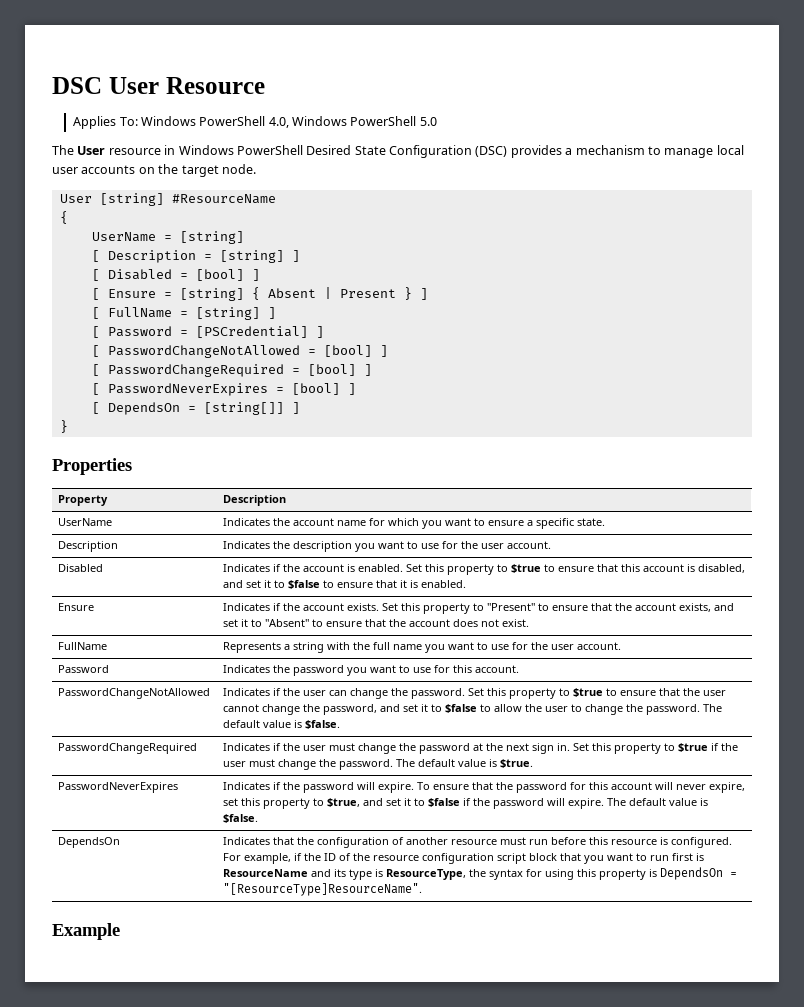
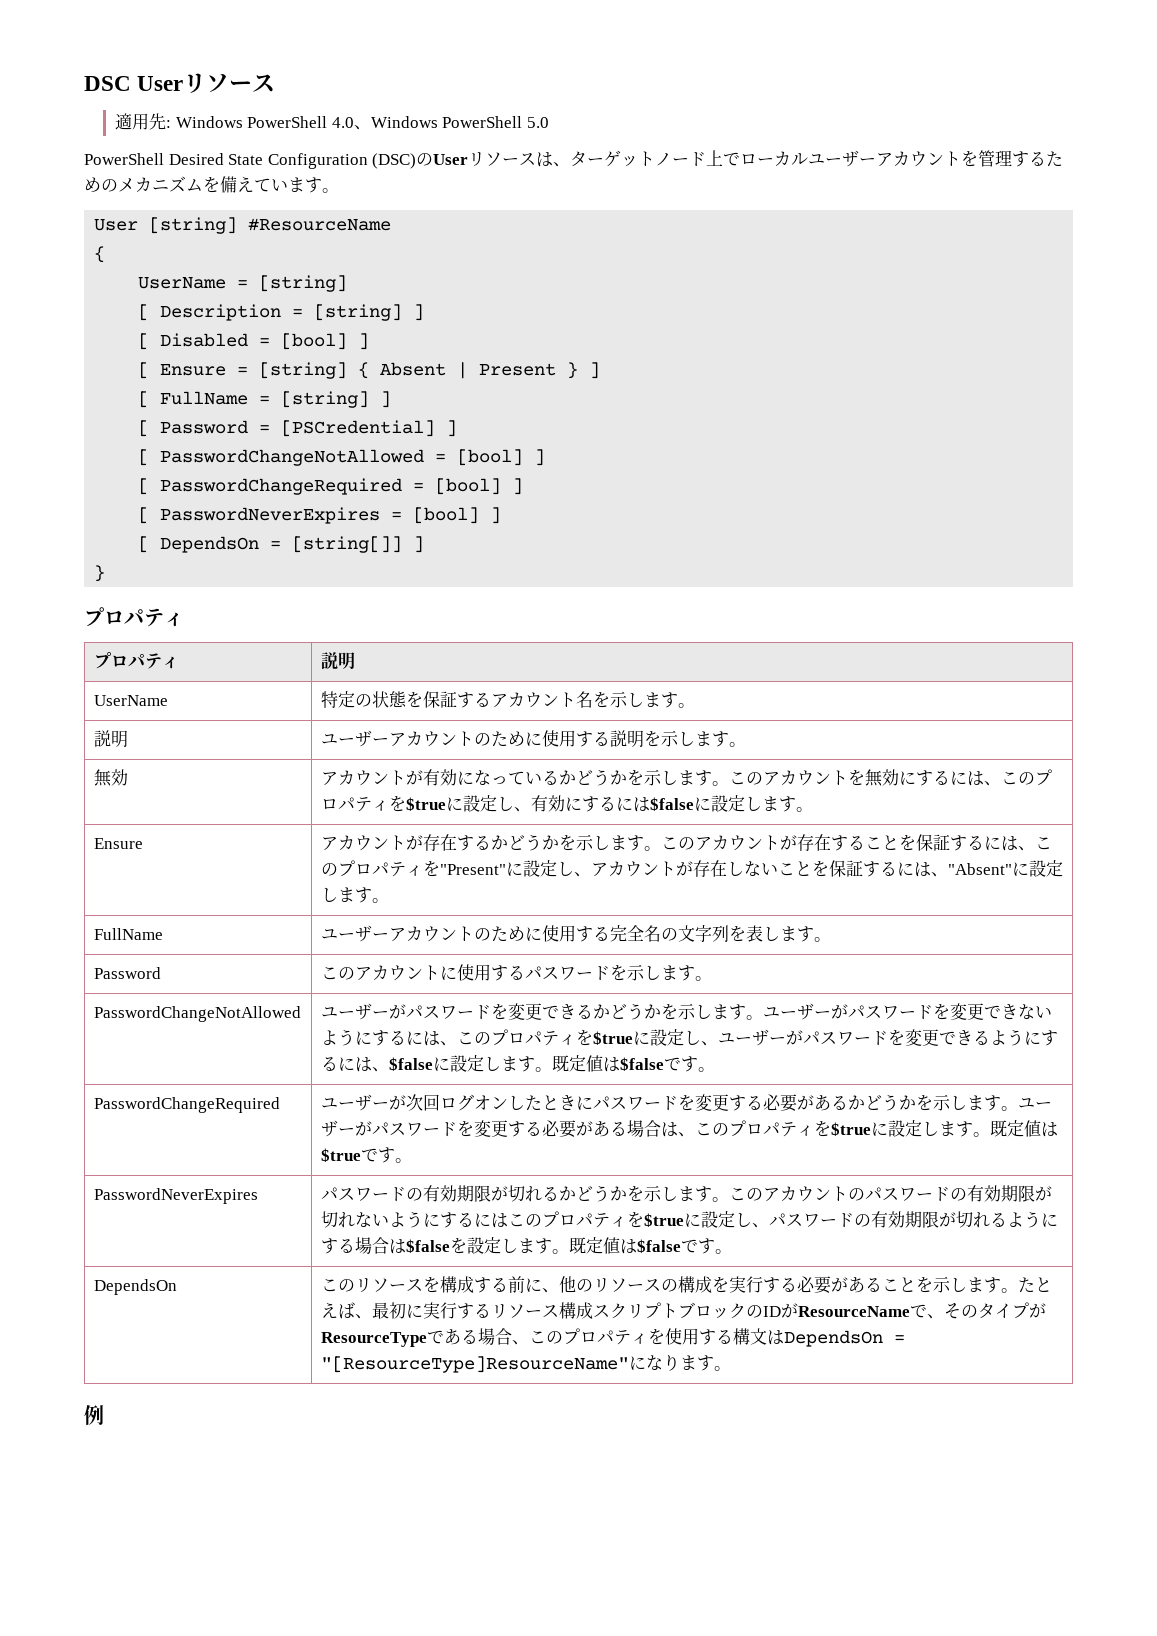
[165,77,265,94] [73,116,289,129] Resource // Applies To: Windows PowerShell 4.0, -> [183,73,276,93] [114,113,371,130] リソース // 適用先: Windows PowerShell 4.0、
[52,145,234,155] The User resource in Windows -> (549, 122) none
[510,145,744,158] [52,164,256,177] provides a mechanism to manage local user accounts on the target node. -> [416,150,1064,167] [84,176,339,193] のUserリソースは、ターゲットノード上でローカルユーザーアカウントを管理するためのメカニズムを備えています。
[52,458,132,475] [58,495,109,506] [223,495,287,506] [58,518,113,526] [223,518,606,529] [58,541,119,552] [223,541,552,552] [58,564,104,572] [223,564,746,575] [223,580,467,589] [58,603,95,611] [223,603,735,614] [223,619,530,627] [58,642,108,650] [223,642,622,653] [58,665,110,673] [223,665,520,676] [58,688,211,699] [223,688,727,699] [223,704,723,715] [223,720,341,729] [58,743,198,754] [223,743,739,754] [223,759,534,770] [58,782,179,793] [223,782,746,793] [223,798,709,809] [223,814,259,823] [58,837,121,848] [223,837,733,848] [223,853,705,864] [223,867,738,880] [223,883,423,896] [52,923,120,940] Properties // Property | Description // UserName | Indicates the account name for which you want to ensure a specific state. // Description | Indicates the description you want to use for the user account. // Disabled | Indicates if the account is enabled. Set this property to $true to ensure that this account is disabled, and set it to $false to ensure that it is enabled. // Ensure | Indicates if the account exists. Set this property to "Present" to ensure that the account exists, and set it to "Absent" to ensure that the account does not exist. // FullName | Represents a string with the full name you want to use for the user account. // Password | Indicates the password you want to use for this account. // PasswordChangeNotAllowed | Indicates if the user can change the password. Set this property to $true to ensure that the user cannot change the password, and set it to $false to allow the user to change the password. The default value is $false. // PasswordChangeRequired | Indicates if the user must change the password at the next sign in. Set this property to $true if the user must change the password. The default value is $true. // PasswordNeverExpires | Indicates if the password will expire. To ensure that the password for this account will never expire, set this property to $true, and set it to $false if the password will expire. The default value is $false. // DependsOn | Indicates that the configuration of another resource must run before this resource is configured. For example, if the ID of the resource configuration script block that you want to run first is ResourceName and its type is ResourceType, the syntax for using this property is DependsOn = "[ResourceType]ResourceName". // Example -> [84,607,184,627] [93,652,179,669] [320,652,355,670] [93,695,168,706] [320,691,695,709] [93,730,128,748] [320,730,746,748] [93,769,128,787] [320,769,1052,787] [320,795,813,812] [93,838,143,849] [320,834,1052,851] [320,860,1063,877] [320,887,389,903] [93,928,163,940] [320,925,831,942] [93,967,161,979] [320,964,712,981] [93,1006,301,1022] [320,1003,1052,1020] [320,1029,1058,1046] [320,1055,715,1072] [93,1097,280,1113] [320,1094,1052,1112] [320,1120,1058,1138] [320,1147,412,1163] [93,1188,258,1204] [320,1185,1052,1202] [320,1211,1058,1228] [320,1237,732,1254] [93,1279,177,1295] [320,1276,1052,1294] [320,1302,1046,1319] [320,1328,905,1347] [320,1354,731,1373] [84,1404,104,1425] プロパティ // プロパティ | 説明 // UserName | 特定の状態を保証するアカウント名を示します。 // 説明 | ユーザーアカウントのために使用する説明を示します。 // 無効 | アカウントが有効になっているかどうかを示します。このアカウントを無効にするには、このプロパティを$trueに設定し、有効にするには$falseに設定します。 // Ensure | アカウントが存在するかどうかを示します。このアカウントが存在することを保証するには、このプロパティを"Present"に設定し、アカウントが存在しないことを保証するには、"Absent"に設定します。 // FullName | ユーザーアカウントのために使用する完全名の文字列を表します。 // Password | このアカウントに使用するパスワードを示します。 // PasswordChangeNotAllowed | ユーザーがパスワードを変更できるかどうかを示します。ユーザーがパスワードを変更できないようにするには、このプロパティを$trueに設定し、ユーザーがパスワードを変更できるようにするには、$falseに設定します。既定値は$falseです。 // PasswordChangeRequired | ユーザーが次回ログオンしたときにパスワードを変更する必要があるかどうかを示します。ユーザーがパスワードを変更する必要がある場合は、このプロパティを$trueに設定します。既定値は$trueです。 // PasswordNeverExpires | パスワードの有効期限が切れるかどうかを示します。このアカウントのパスワードの有効期限が切れないようにするにはこのプロパティを$trueに設定し、パスワードの有効期限が切れるようにする場合は$falseを設定します。既定値は$falseです。 // DependsOn | このリソースを構成する前に、他のリソースの構成を実行する必要があることを示します。たとえば、最初に実行するリソース構成スクリプトブロックのIDがResourceNameで、そのタイプがResourceTypeである場合、このプロパティを使用する構文はDependsOn = "[ResourceType]ResourceName"になります。 // 例

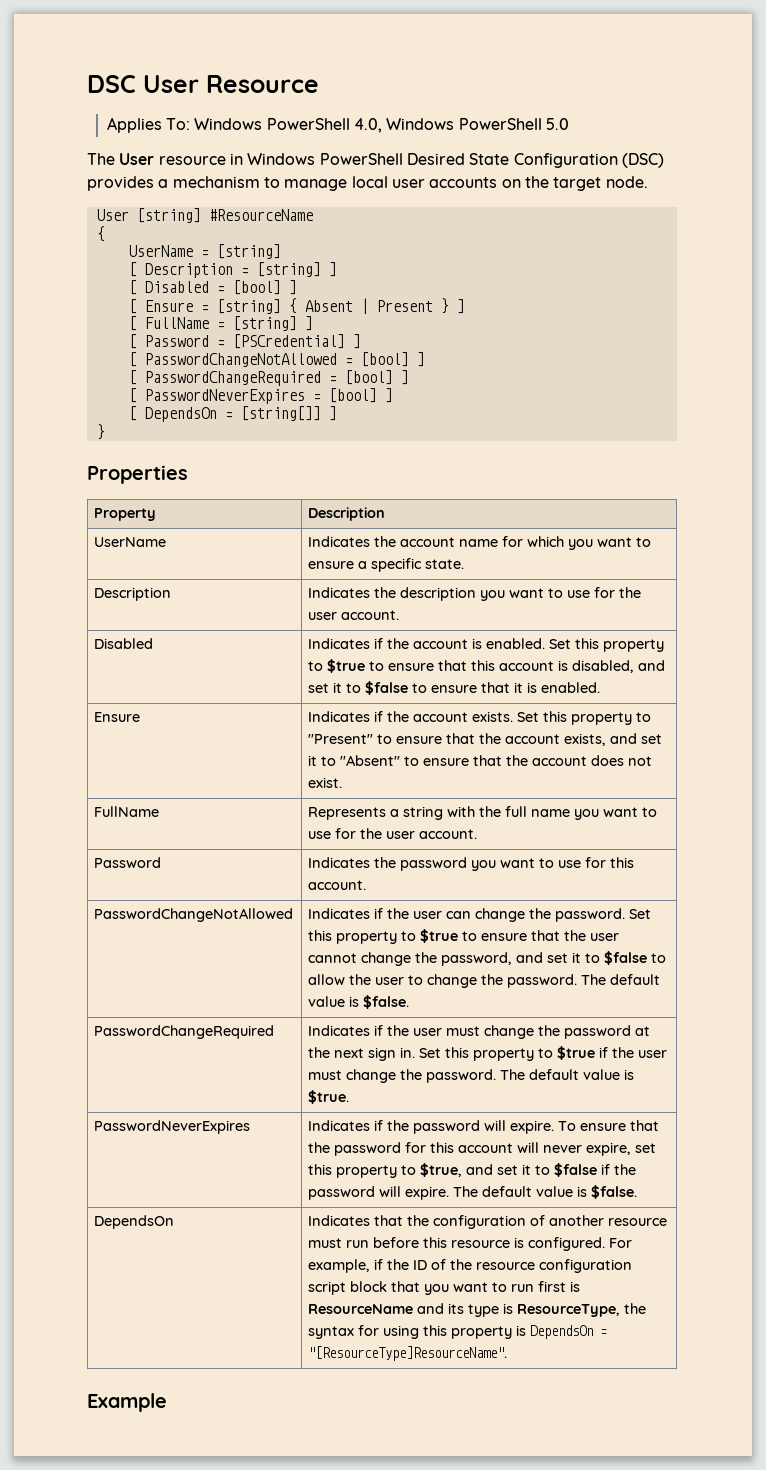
[183,73,276,93] [114,113,371,130] リソース // 適用先: Windows PowerShell 4.0、 -> [206,75,319,93] [106,117,383,133] Resource // Applies To: Windows PowerShell 4.0,
(549, 122) none -> [87,153,316,165] The User resource in Windows
[416,150,1064,167] [84,176,339,193] のUserリソースは、ターゲットノード上でローカルユーザーアカウントを管理するためのメカニズムを備えています。 -> [87,176,648,191] provides a mechanism to manage local user accounts on the target node.
[84,607,184,627] [93,652,179,669] [320,652,355,670] [93,695,168,706] [320,691,695,709] [93,730,128,748] [320,730,746,748] [93,769,128,787] [320,769,1052,787] [320,795,813,812] [93,838,143,849] [320,834,1052,851] [320,860,1063,877] [320,887,389,903] [93,928,163,940] [320,925,831,942] [93,967,161,979] [320,964,712,981] [93,1006,301,1022] [320,1003,1052,1020] [320,1029,1058,1046] [320,1055,715,1072] [93,1097,280,1113] [320,1094,1052,1112] [320,1120,1058,1138] [320,1147,412,1163] [93,1188,258,1204] [320,1185,1052,1202] [320,1211,1058,1228] [320,1237,732,1254] [93,1279,177,1295] [320,1276,1052,1294] [320,1302,1046,1319] [320,1328,905,1347] [320,1354,731,1373] [84,1404,104,1425] プロパティ // プロパティ | 説明 // UserName | 特定の状態を保証するアカウント名を示します。 // 説明 | ユーザーアカウントのために使用する説明を示します。 // 無効 | アカウントが有効になっているかどうかを示します。このアカウントを無効にするには、このプロパティを$trueに設定し、有効にするには$falseに設定します。 // Ensure | アカウントが存在するかどうかを示します。このアカウントが存在することを保証するには、このプロパティを"Present"に設定し、アカウントが存在しないことを保証するには、"Absent"に設定します。 // FullName | ユーザーアカウントのために使用する完全名の文字列を表します。 // Password | このアカウントに使用するパスワードを示します。 // PasswordChangeNotAllowed | ユーザーがパスワードを変更できるかどうかを示します。ユーザーがパスワードを変更できないようにするには、このプロパティを$trueに設定し、ユーザーがパスワードを変更できるようにするには、$falseに設定します。既定値は$falseです。 // PasswordChangeRequired | ユーザーが次回ログオンしたときにパスワードを変更する必要があるかどうかを示します。ユーザーがパスワードを変更する必要がある場合は、このプロパティを$trueに設定します。既定値は$trueです。 // PasswordNeverExpires | パスワードの有効期限が切れるかどうかを示します。このアカウントのパスワードの有効期限が切れないようにするにはこのプロパティを$trueに設定し、パスワードの有効期限が切れるようにする場合は$falseを設定します。既定値は$falseです。 // DependsOn | このリソースを構成する前に、他のリソースの構成を実行する必要があることを示します。たとえば、最初に実行するリソース構成スクリプトブロックのIDがResourceNameで、そのタイプがResourceTypeである場合、このプロパティを使用する構文はDependsOn = "[ResourceType]ResourceName"になります。 // 例 -> [87,465,188,484] [94,508,157,521] [308,507,386,521] [94,537,167,547] [308,536,652,550] [308,558,465,572] [94,587,172,601] [308,587,642,601] [308,610,400,620] [94,638,154,649] [308,638,665,652] [308,659,666,673] [308,681,601,695] [94,712,141,722] [308,711,652,725] [308,733,663,746] [308,755,653,766] [308,777,343,788] [94,806,160,817] [308,806,658,820] [308,828,478,839] [94,857,162,868] [308,857,635,871] [308,880,367,890] [94,908,294,922] [308,908,652,922] [308,929,620,944] [308,951,667,966] [308,974,661,988] [308,995,410,1009] [94,1025,275,1039] [308,1025,651,1039] [308,1046,668,1061] [308,1069,635,1083] [308,1090,350,1104] [94,1120,251,1134] [308,1120,660,1134] [308,1142,657,1156] [308,1163,637,1178] [308,1185,638,1200] [94,1215,175,1229] [308,1215,668,1229] [308,1237,633,1251] [308,1259,633,1273] [308,1281,581,1295] [308,1303,647,1317] [308,1325,608,1339] [308,1346,508,1361] [87,1393,167,1412] Properties // Property | Description // UserName | Indicates the account name for which you want to ensure a specific state. // Description | Indicates the description you want to use for the user account. // Disabled | Indicates if the account is enabled. Set this property to $true to ensure that this account is disabled, and set it to $false to ensure that it is enabled. // Ensure | Indicates if the account exists. Set this property to "Present" to ensure that the account exists, and set it to "Absent" to ensure that the account does not exist. // FullName | Represents a string with the full name you want to use for the user account. // Password | Indicates the password you want to use for this account. // PasswordChangeNotAllowed | Indicates if the user can change the password. Set this property to $true to ensure that the user cannot change the password, and set it to $false to allow the user to change the password. The default value is $false. // PasswordChangeRequired | Indicates if the user must change the password at the next sign in. Set this property to $true if the user must change the password. The default value is $true. // PasswordNeverExpires | Indicates if the password will expire. To ensure that the password for this account will never expire, set this property to $true, and set it to $false if the password will expire. The default value is $false. // DependsOn | Indicates that the configuration of another resource must run before this resource is configured. For example, if the ID of the resource configuration script block that you want to run first is ResourceName and its type is ResourceType, the syntax for using this property is DependsOn = "[ResourceType]ResourceName". // Example

